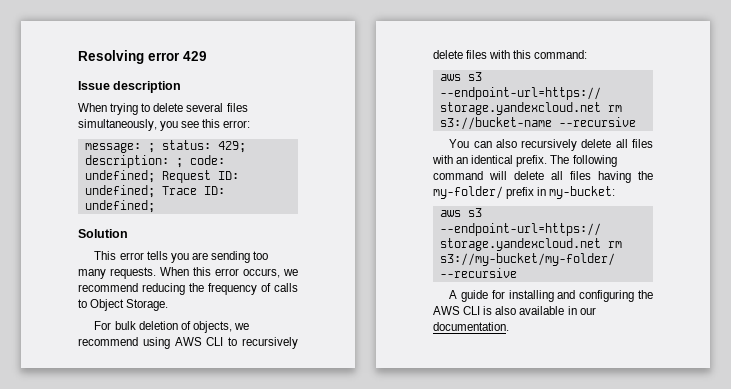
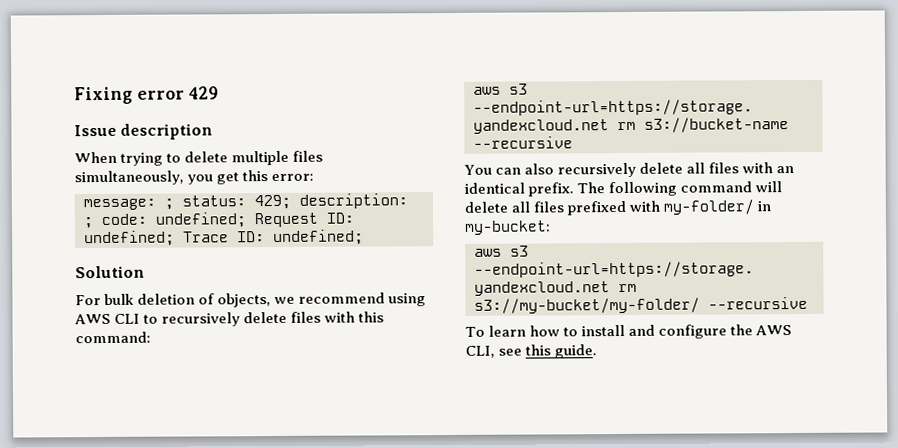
[78,50,144,64] Resolving -> [74,86,133,105] Fixing
[186,103,224,112] several -> [231,150,290,166] multiple
[181,121,200,128] see -> [216,172,240,185] get
[94,251,269,263] [78,267,298,279] [78,283,298,295] [78,299,169,311] // This error tells you are sending too many requests. When this error occurs, we recommend reducing the frequency of calls to Object Storage. -> (145, 272) none
[598,171,653,183] [433,186,535,199] having the my-folder/ prefix -> [567,199,755,216] prefixed with my-folder/
[449,290,653,302] [433,306,596,315] [433,322,509,331] A guide for installing and configuring the AWS CLI is also available in our documentation. -> [465,324,793,339] [465,344,598,359] To learn how to install and configure the AWS CLI, see this guide.

